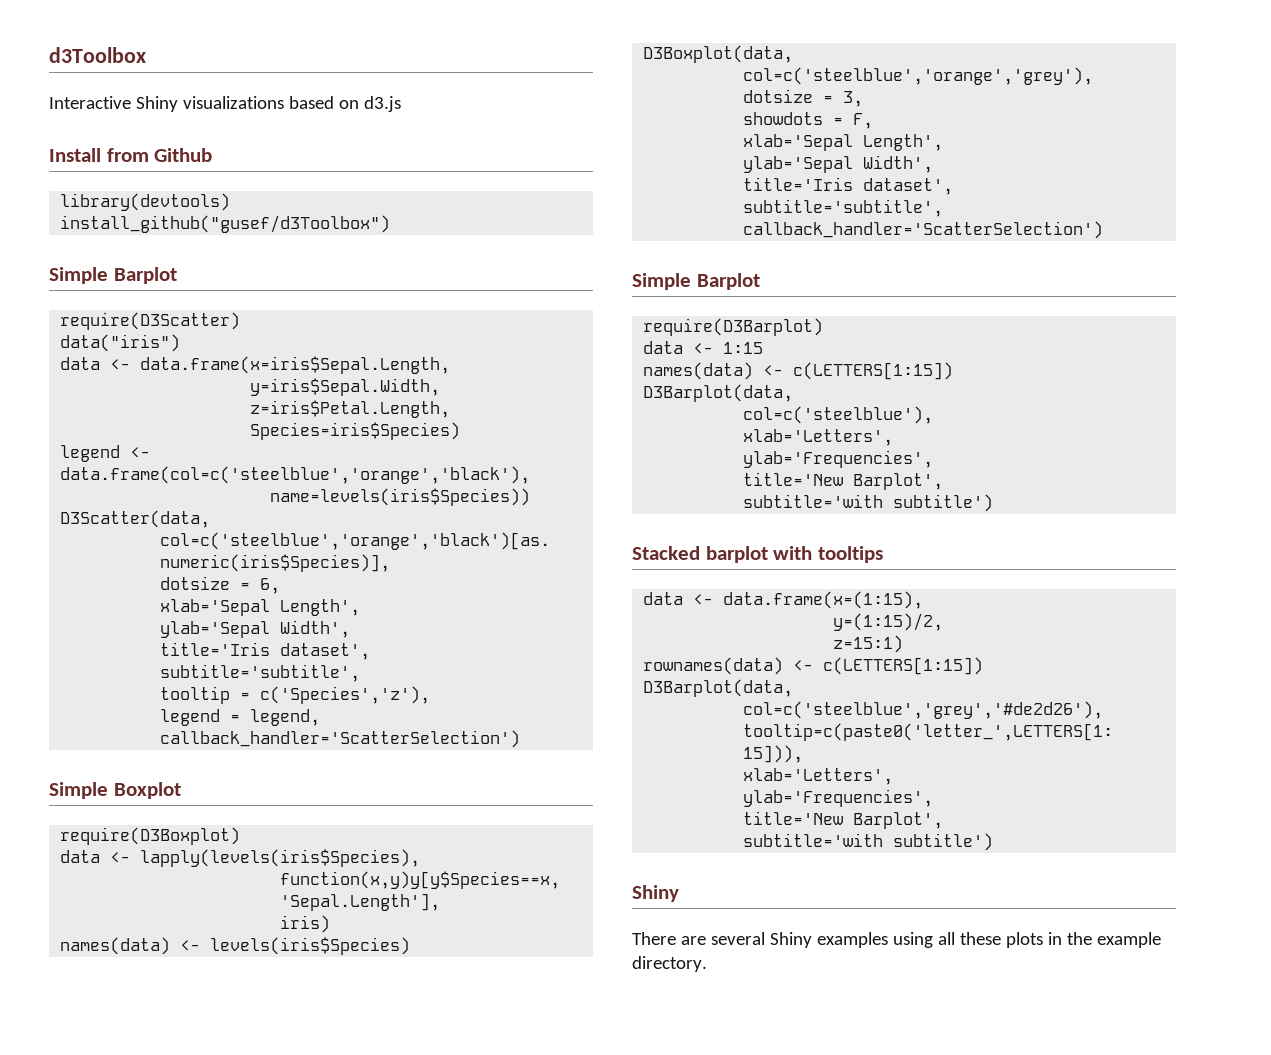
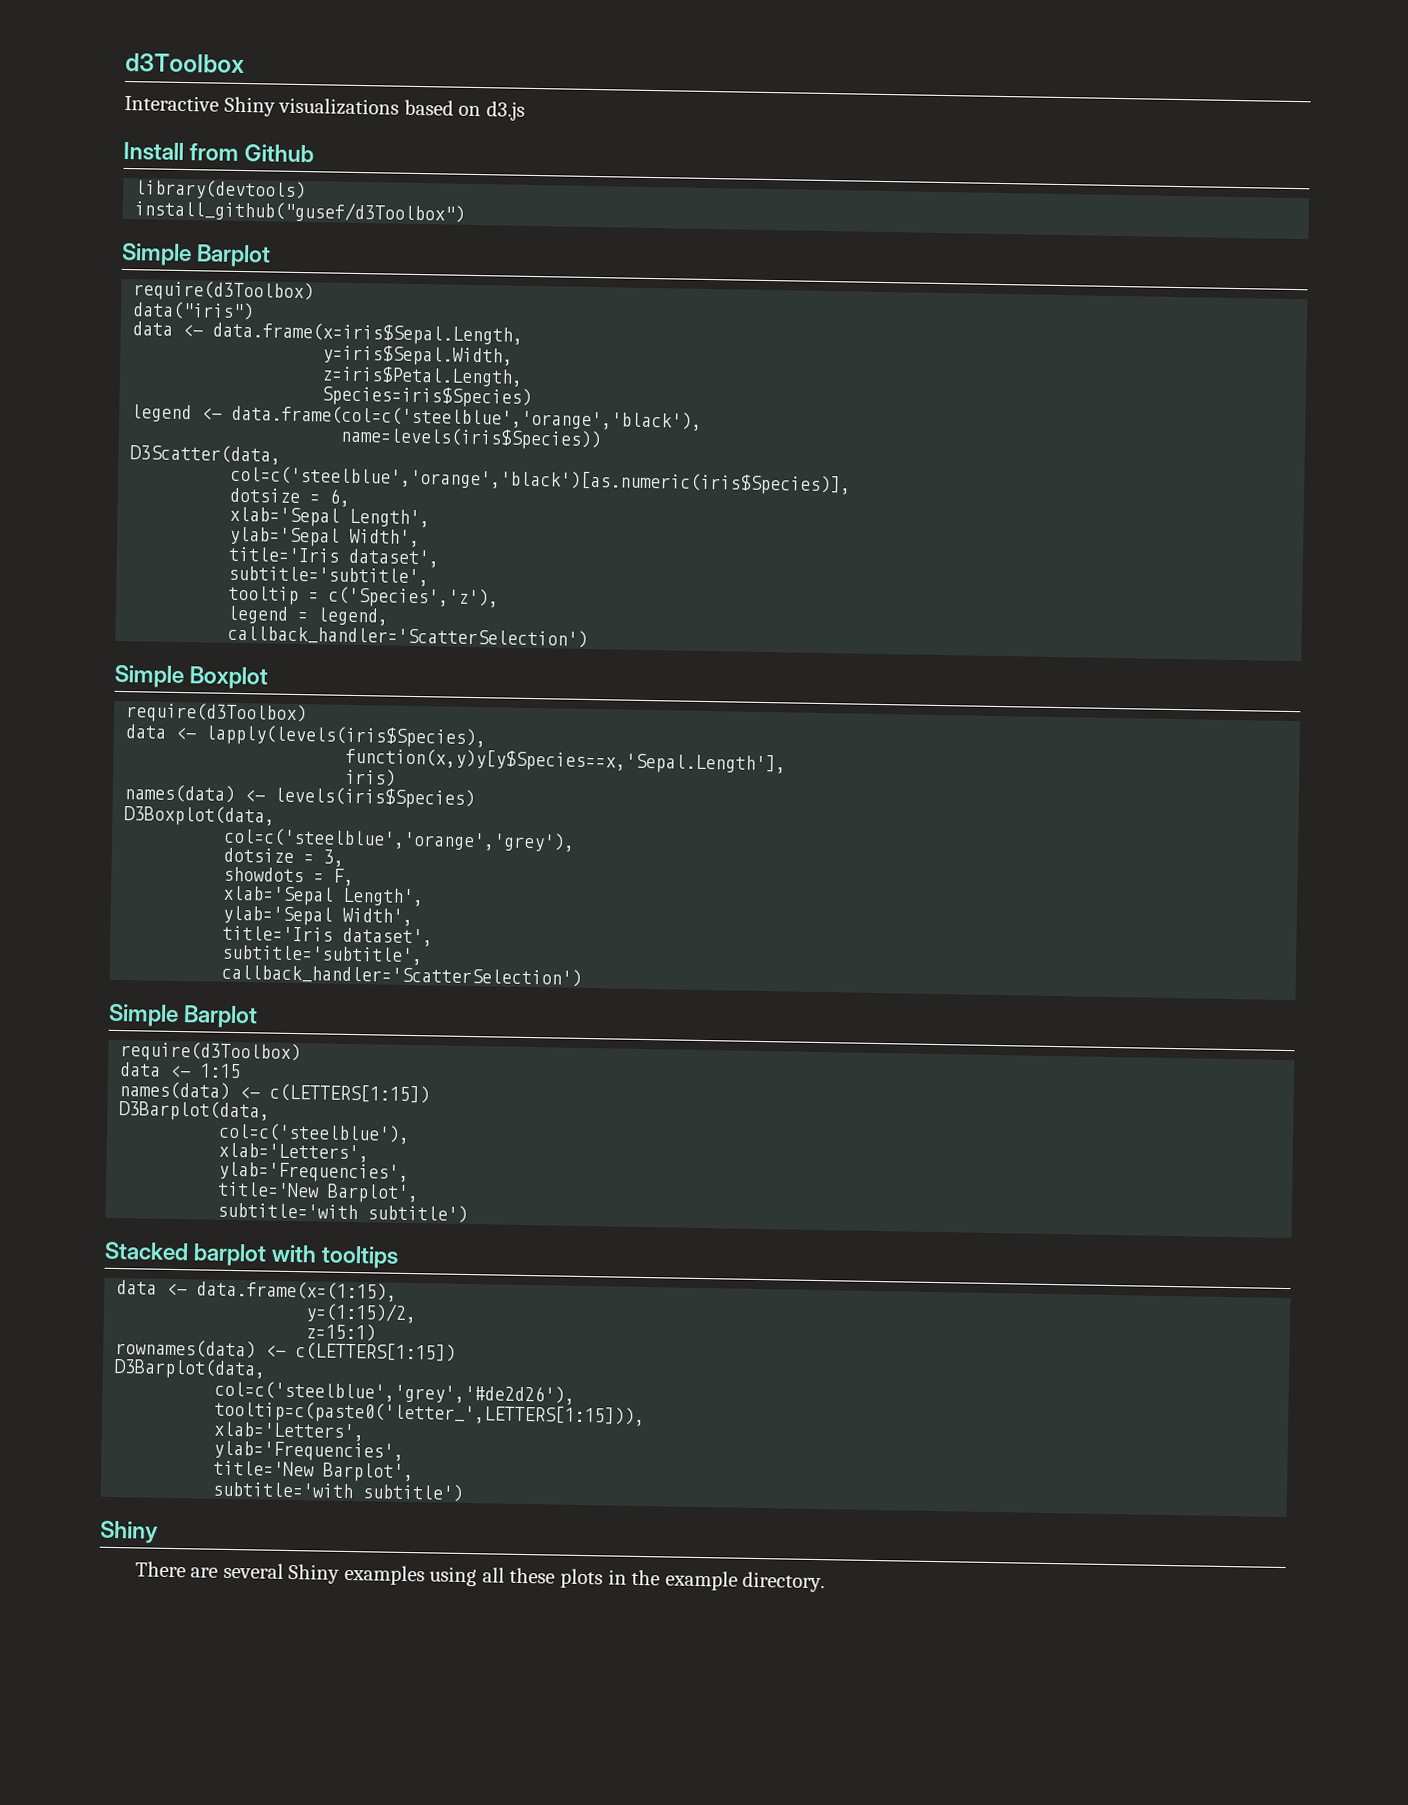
[60,312,241,330] require(D3Scatter) -> [133,280,315,303] require(d3Toolbox)
[60,827,241,845] require(D3Boxplot) -> [126,702,308,725] require(d3Toolbox)
[643,318,824,336] require(D3Barplot) -> [120,1041,302,1064] require(d3Toolbox)

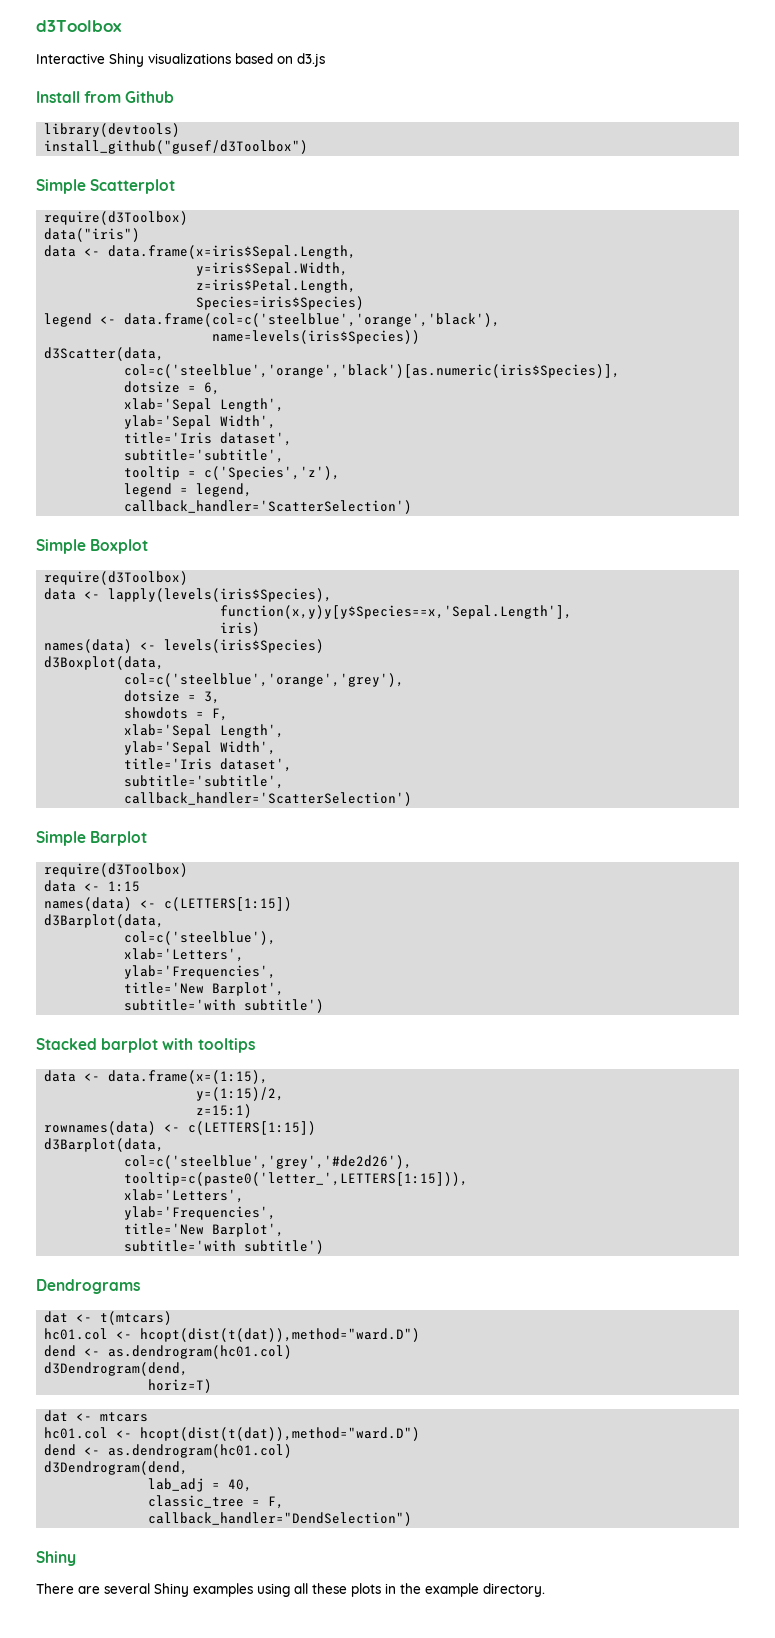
[196,244,272,268] Barplot -> [90,179,176,194] Scatterplot
[130,444,282,465] D3Scatter(data, -> [44,347,165,361] d3Scatter(data,
[124,805,276,827] D3Boxplot(data, -> [44,656,165,670] d3Boxplot(data,
[119,1100,271,1122] D3Barplot(data, -> [44,914,165,928] d3Barplot(data,
[114,1357,267,1380] D3Barplot(data, -> [44,1138,165,1152] d3Barplot(data,
(465, 1492) none -> [36,1279,140,1294] [44,1311,173,1325] [44,1328,421,1342] [44,1345,293,1359] [44,1362,189,1376] [148,1379,213,1393] [44,1410,149,1422] [44,1427,421,1441] [44,1444,293,1458] [44,1461,189,1475] [148,1478,253,1492] [148,1495,285,1509] [148,1512,413,1526] // Dendrograms // dat <- t(mtcars) // hc01.col <- hcopt(dist(t(dat)),method="ward.D") // dend <- as.dendrogram(hc01.col) // d3Dendrogram(dend, // horiz=T) // dat <- mtcars // hc01.col <- hcopt(dist(t(dat)),method="ward.D") // dend <- as.dendrogram(hc01.col) // d3Dendrogram(dend, // lab_adj = 40, // classic_tree = F, // callback_handler="DendSelection")

